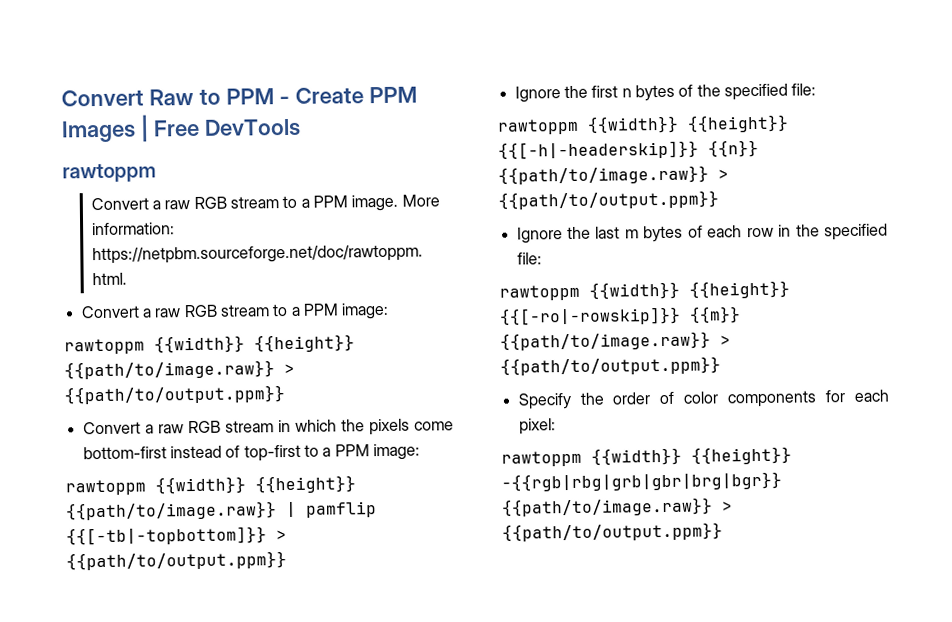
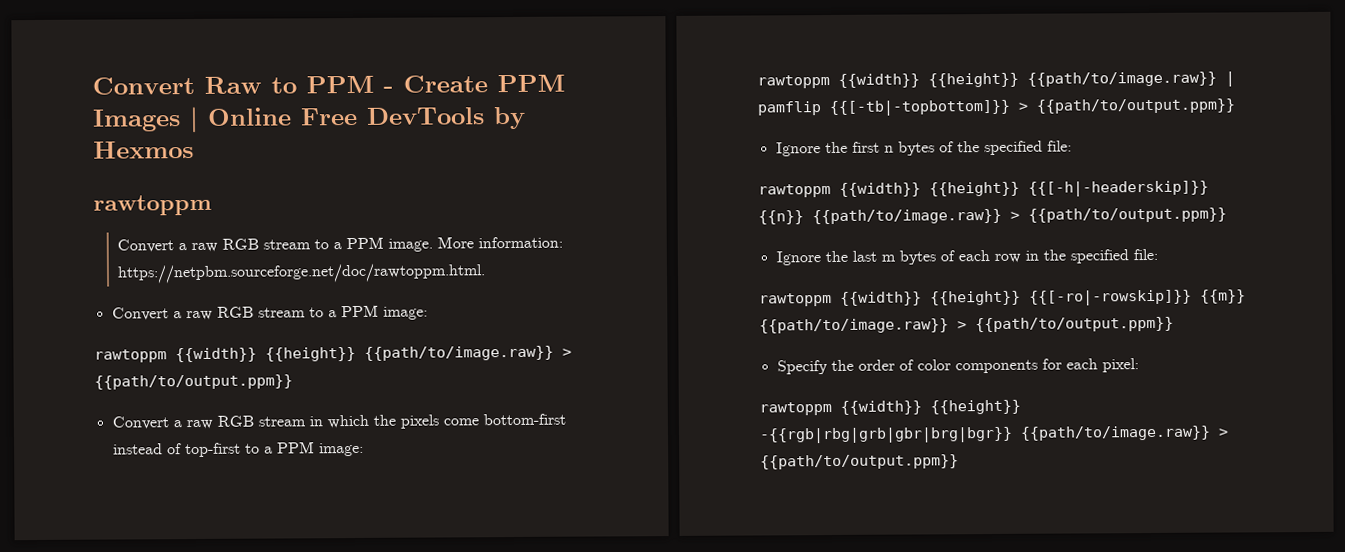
(149, 128) none -> [207,107,292,126] Online
(301, 127) none -> [493,106,526,130] [93,141,194,159] by Hexmos

